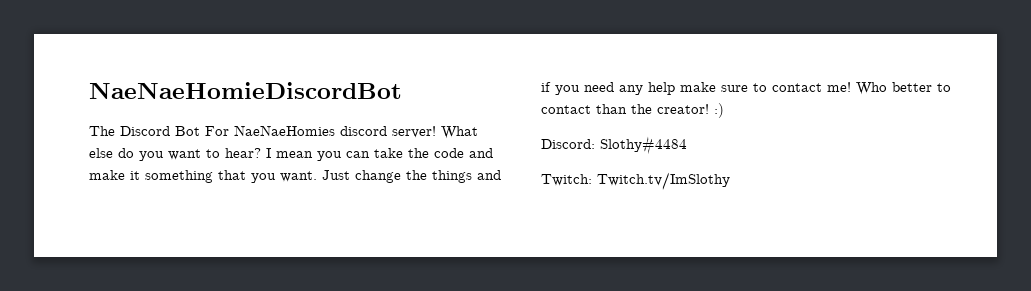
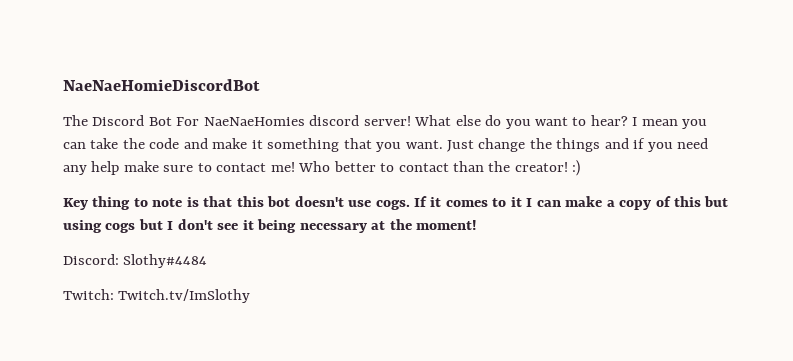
(724, 110) none -> [63,196,729,210] [63,219,478,233] // Key thing to note is that this bot doesn't use cogs. If it comes to it I can make a copy of this but using cogs but I don't see it being necessary at the moment!

